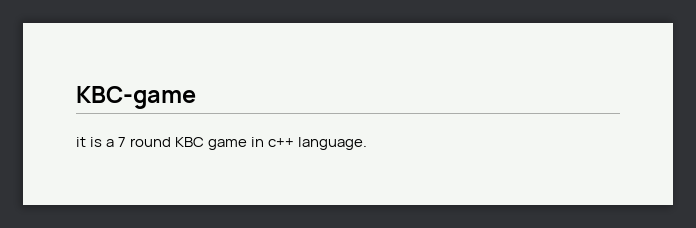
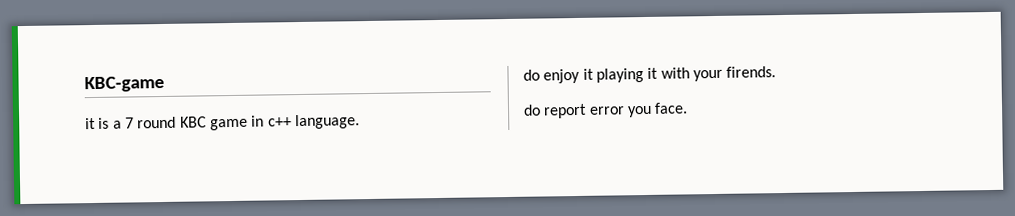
(368, 143) none -> [523,66,777,84] [523,102,689,119] // do enjoy it playing it with your firends. // do report error you face.

